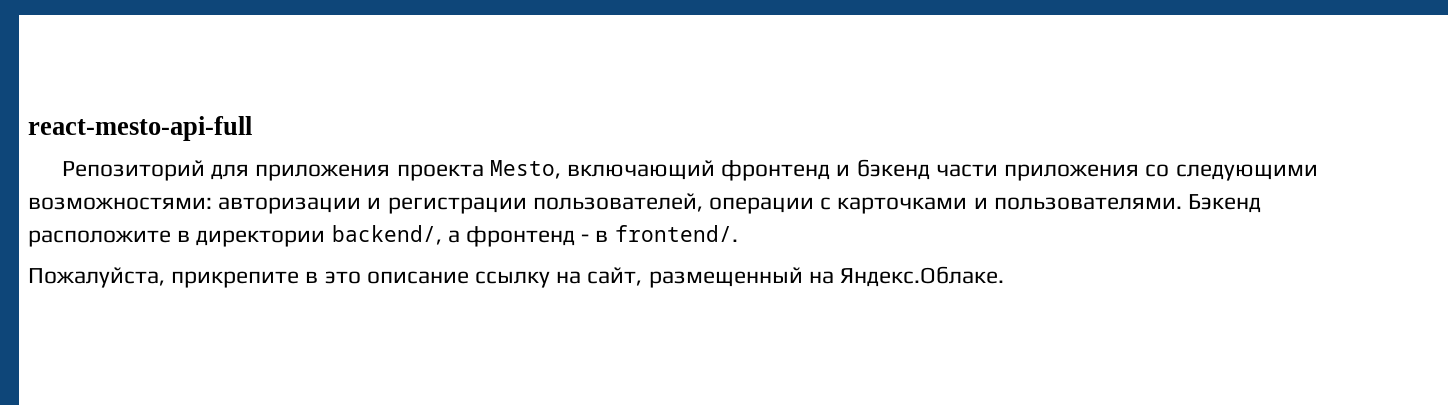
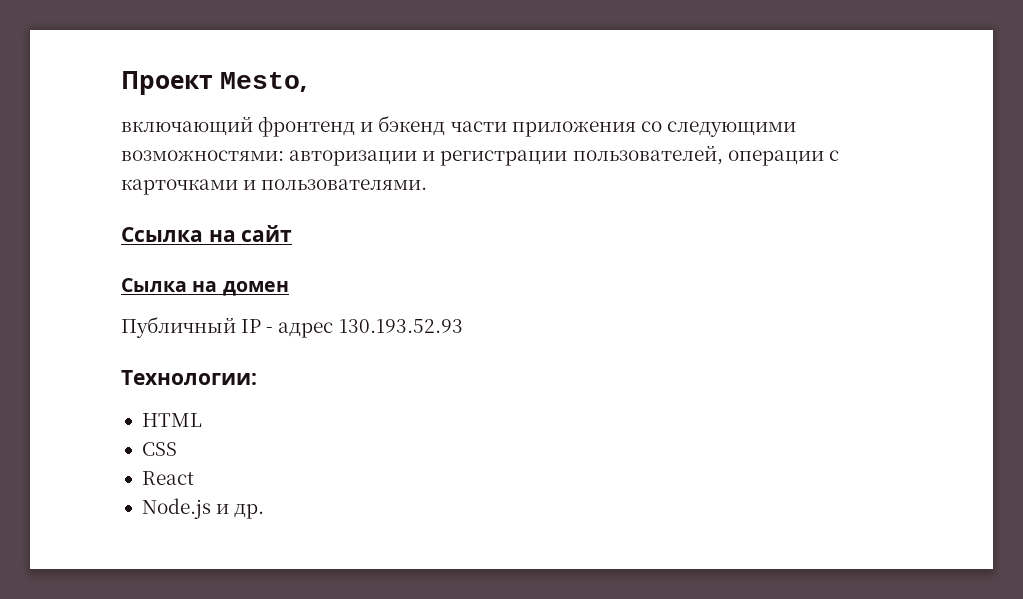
[28,116,252,141] [62,160,561,181] react-mesto-api-full // Репозиторий для приложения проекта Mesto, -> [121,71,307,95] Проект Mesto, //
[1188,194,1262,213] [28,225,738,247] [28,266,1005,288] Бэкенд расположите в директории backend/, а фронтенд - в frontend/. // Пожалуйста, прикрепите в это описание ссылку на сайт, размещенный на Яндекс.Облаке. -> [121,225,293,242] [121,278,289,296] [121,316,463,338] [121,370,257,385] [141,413,202,427] [141,442,177,456] [141,471,194,485] [141,498,265,519] // Ссылка на сайт // Сылка на домен // Публичный IP - адрес 130.193.52.93 // Технологии: // HTML // CSS // React // Node.js и др.

